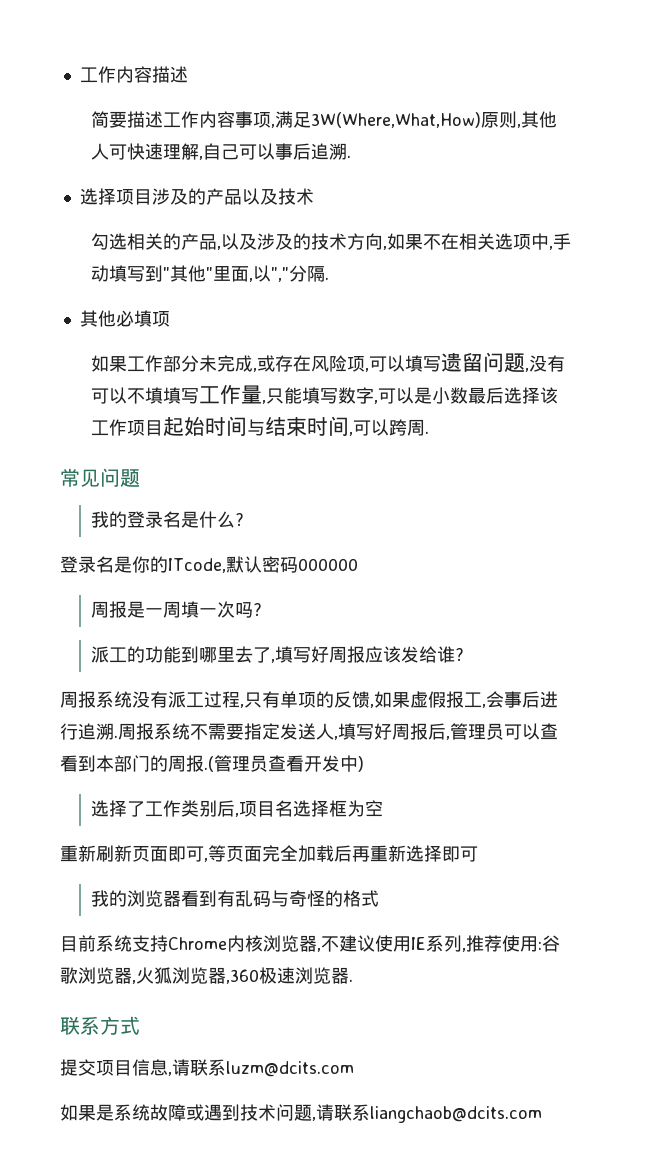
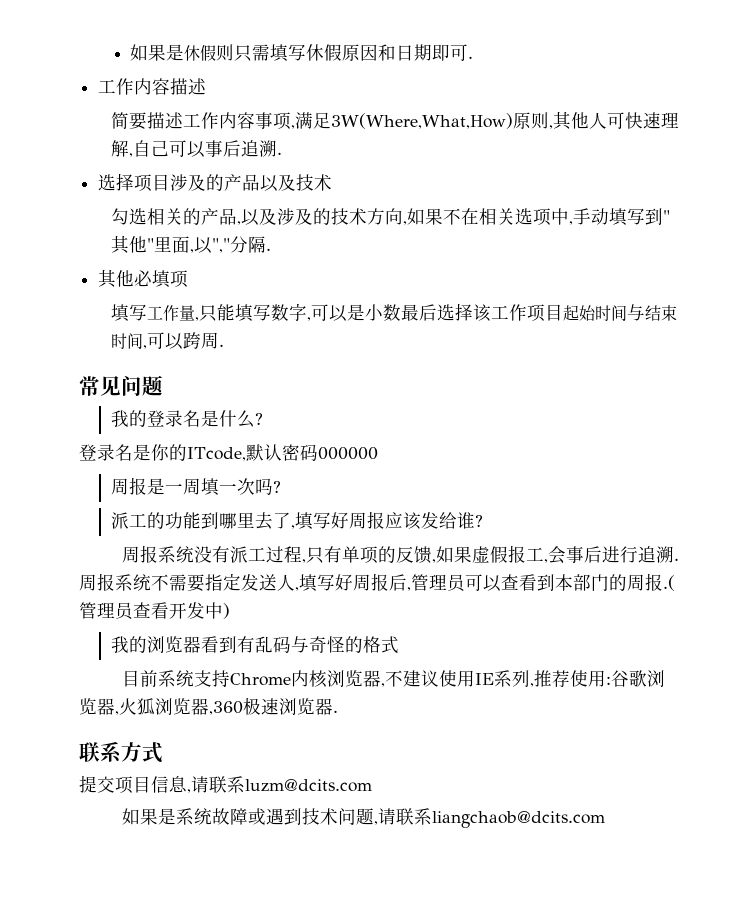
(79, 75) none -> [130,44,474,62] 如果是休假则只需填写休假原因和日期即可. //
[91,352,566,373] [91,387,164,404] 如果工作部分未完成,或存在风险项,可以填写遗留问题,没有可以不填 -> (189, 279) none
[91,800,384,817] [60,845,478,862] // 选择了工作类别后,项目名选择框为空 // 重新刷新页面即可,等页面完全加载后再重新选择即可 -> (230, 611) none

